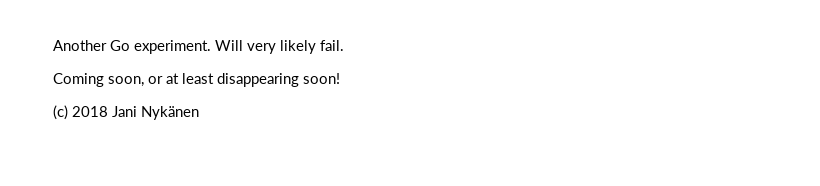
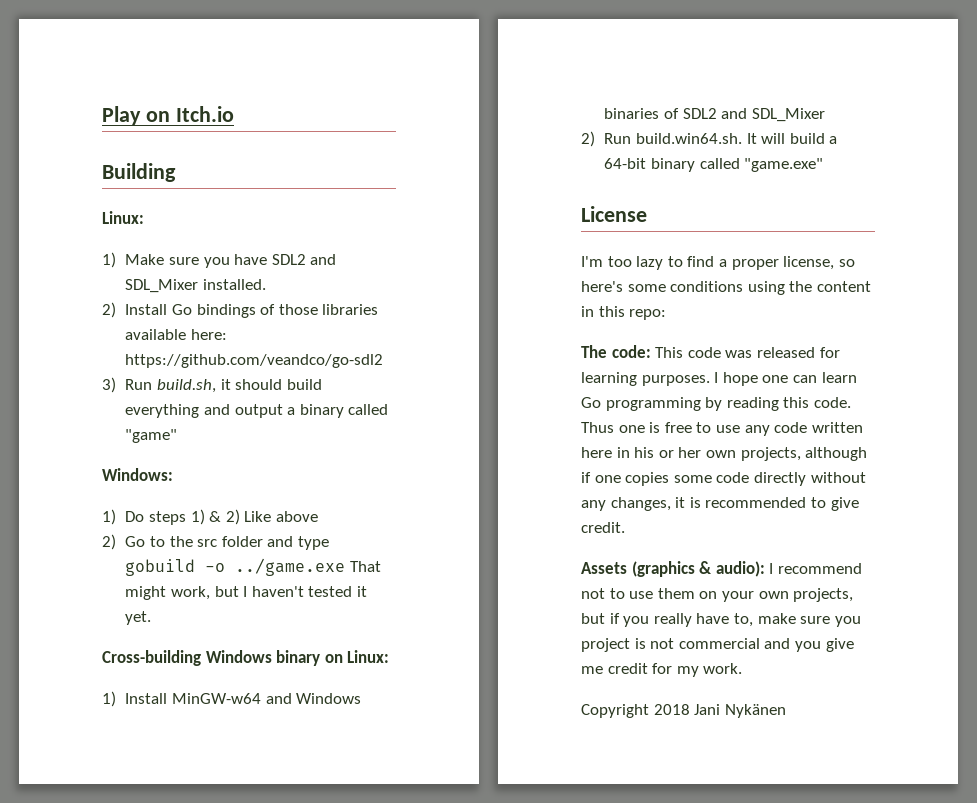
[53,40,344,54] [53,73,340,87] [53,105,68,120] Another Go experiment. Will very likely fail. // Coming soon, or at least disappearing soon! // (c) -> [102,106,234,125] [102,163,176,182] [102,211,144,224] [102,252,337,268] [125,279,267,293] [102,302,379,318] [125,329,228,340] [125,354,384,368] [102,377,322,393] [125,404,389,418] [125,429,178,443] [102,468,173,481] [102,509,319,525] [102,534,330,550] [125,558,382,576] [125,586,368,600] [125,611,152,625] [102,650,390,666] [102,691,362,707] [604,108,825,122] [581,131,838,147] [604,158,824,172] [581,206,647,222] [581,256,855,270] [581,281,871,295] [581,306,667,320] [581,345,840,358] [581,372,857,386] [581,397,851,411] [581,422,863,436] [581,447,868,461] [581,472,866,486] [581,497,859,511] [581,522,625,533] [581,561,862,577] [581,588,854,602] [581,613,861,627] [581,638,854,652] [581,663,743,677] [581,704,649,718] Play on Itch.io // Building // Linux: // 1) Make sure you have SDL2 and SDL_Mixer installed. // 2) Install Go bindings of those libraries available here: https://github.com/veandco/go-sdl2 // 3) Run build.sh, it should build everything and output a binary called "game" // Windows: // 1) Do steps 1) & 2) Like above // 2) Go to the src folder and type gobuild -o ../game.exe That might work, but I haven't tested it yet. // Cross-building Windows binary on Linux: // 1) Install MinGW-w64 and Windows binaries of SDL2 and SDL_Mixer // 2) Run build.win64.sh. It will build a 64-bit binary called "game.exe" // License // I'm too lazy to find a proper license, so here's some conditions using the content in this repo: // The code: This code was released for learning purposes. I hope one can learn Go programming by reading this code. Thus one is free to use any code written here in his or her own projects, although if one copies some code directly without any changes, it is recommended to give credit. // Assets (graphics & audio): I recommend not to use them on your own projects, but if you really have to, make sure you project is not commercial and you give me credit for my work. // Copyright

